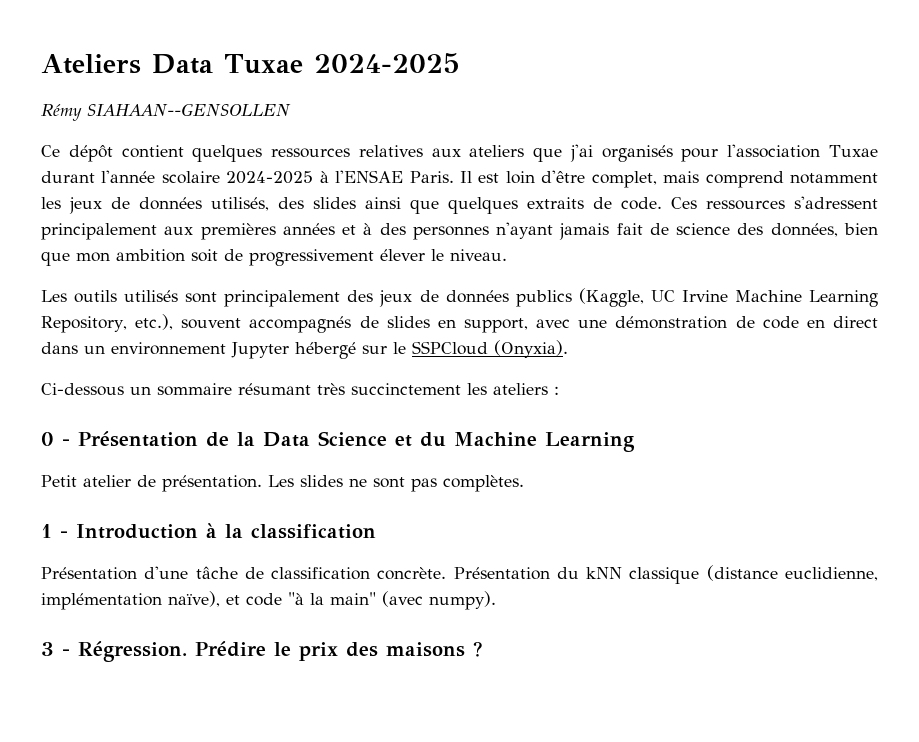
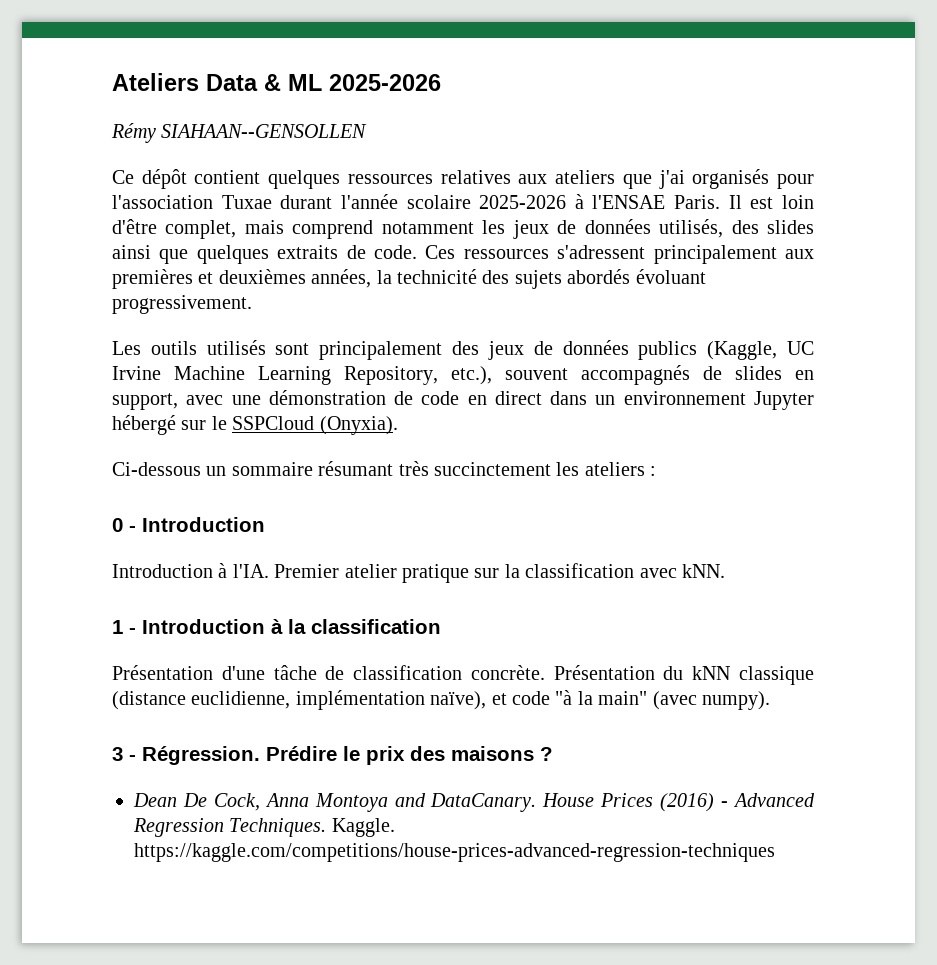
[224,53,460,74] Tuxae 2024-2025 -> [264,74,441,91] & ML 2025-2026
[226,171,314,184] 2024-2025 -> [479,195,567,209] 2025-2026
[282,222,878,240] [41,249,507,266] années et à des personnes n'ayant jamais fait de science des données, bien que mon ambition soit de progressivement élever le niveau. -> [198,269,706,289] [112,295,252,314] et deuxièmes années, la technicité des sujets abordés évoluant progressivement.
[78,431,635,452] [41,475,524,492] Présentation de la Data Science et du Machine Learning // Petit atelier de présentation. Les slides ne sont pas complètes. -> [142,517,265,532] [112,563,725,583] Introduction // Introduction à l'IA. Premier atelier pratique sur la classification avec kNN.
(483, 649) none -> [133,793,815,812] [133,818,395,837] [134,843,775,862] // Dean De Cock, Anna Montoya and DataCanary. House Prices (2016) - Advanced Regression Techniques. Kaggle. https://kaggle.com/competitions/house-prices-advanced-regression-techniques

